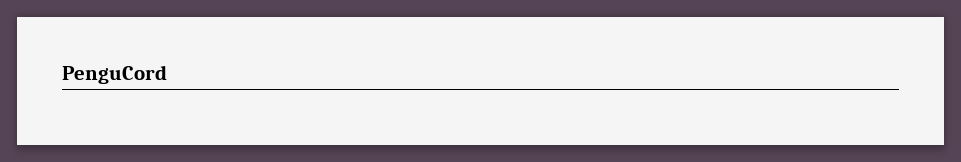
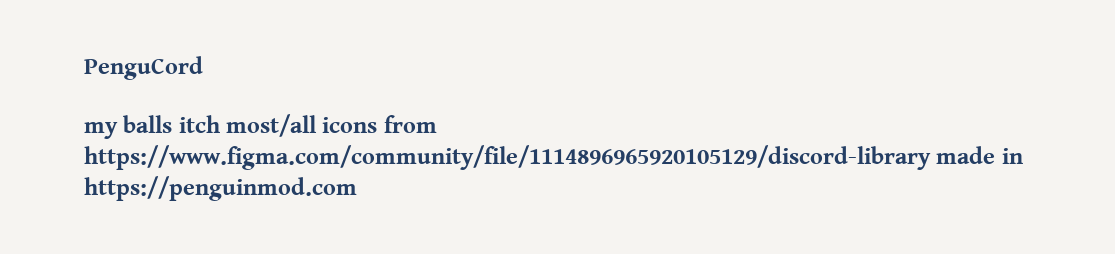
(167, 74) none -> [84,114,437,139] [84,145,1023,170] [84,176,357,201] // my balls itch most/all icons from https://www.figma.com/community/file/1114896965920105129/discord-library made in https://penguinmod.com

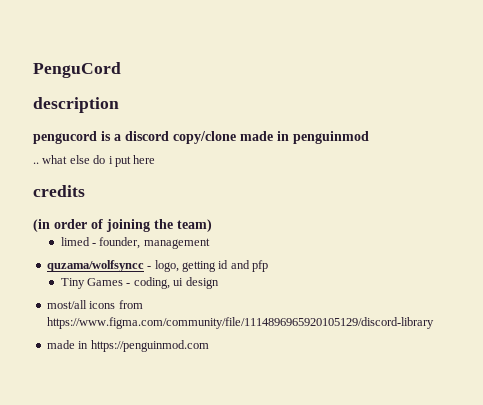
[84,115,220,139] my balls itch -> [33,97,119,113] [33,131,369,144] [33,155,156,167] [33,185,85,197] [33,219,212,232] [60,237,210,249] [46,260,268,272] [60,277,219,289] description // pengucord is a discord copy/clone made in penguinmod // .. what else do i put here // credits // (in order of joining the team) // limed - founder, management // quzama/wolfsyncc - logo, getting id and pfp // Tiny Games - coding, ui design //
(931, 157) none -> (434, 323) //

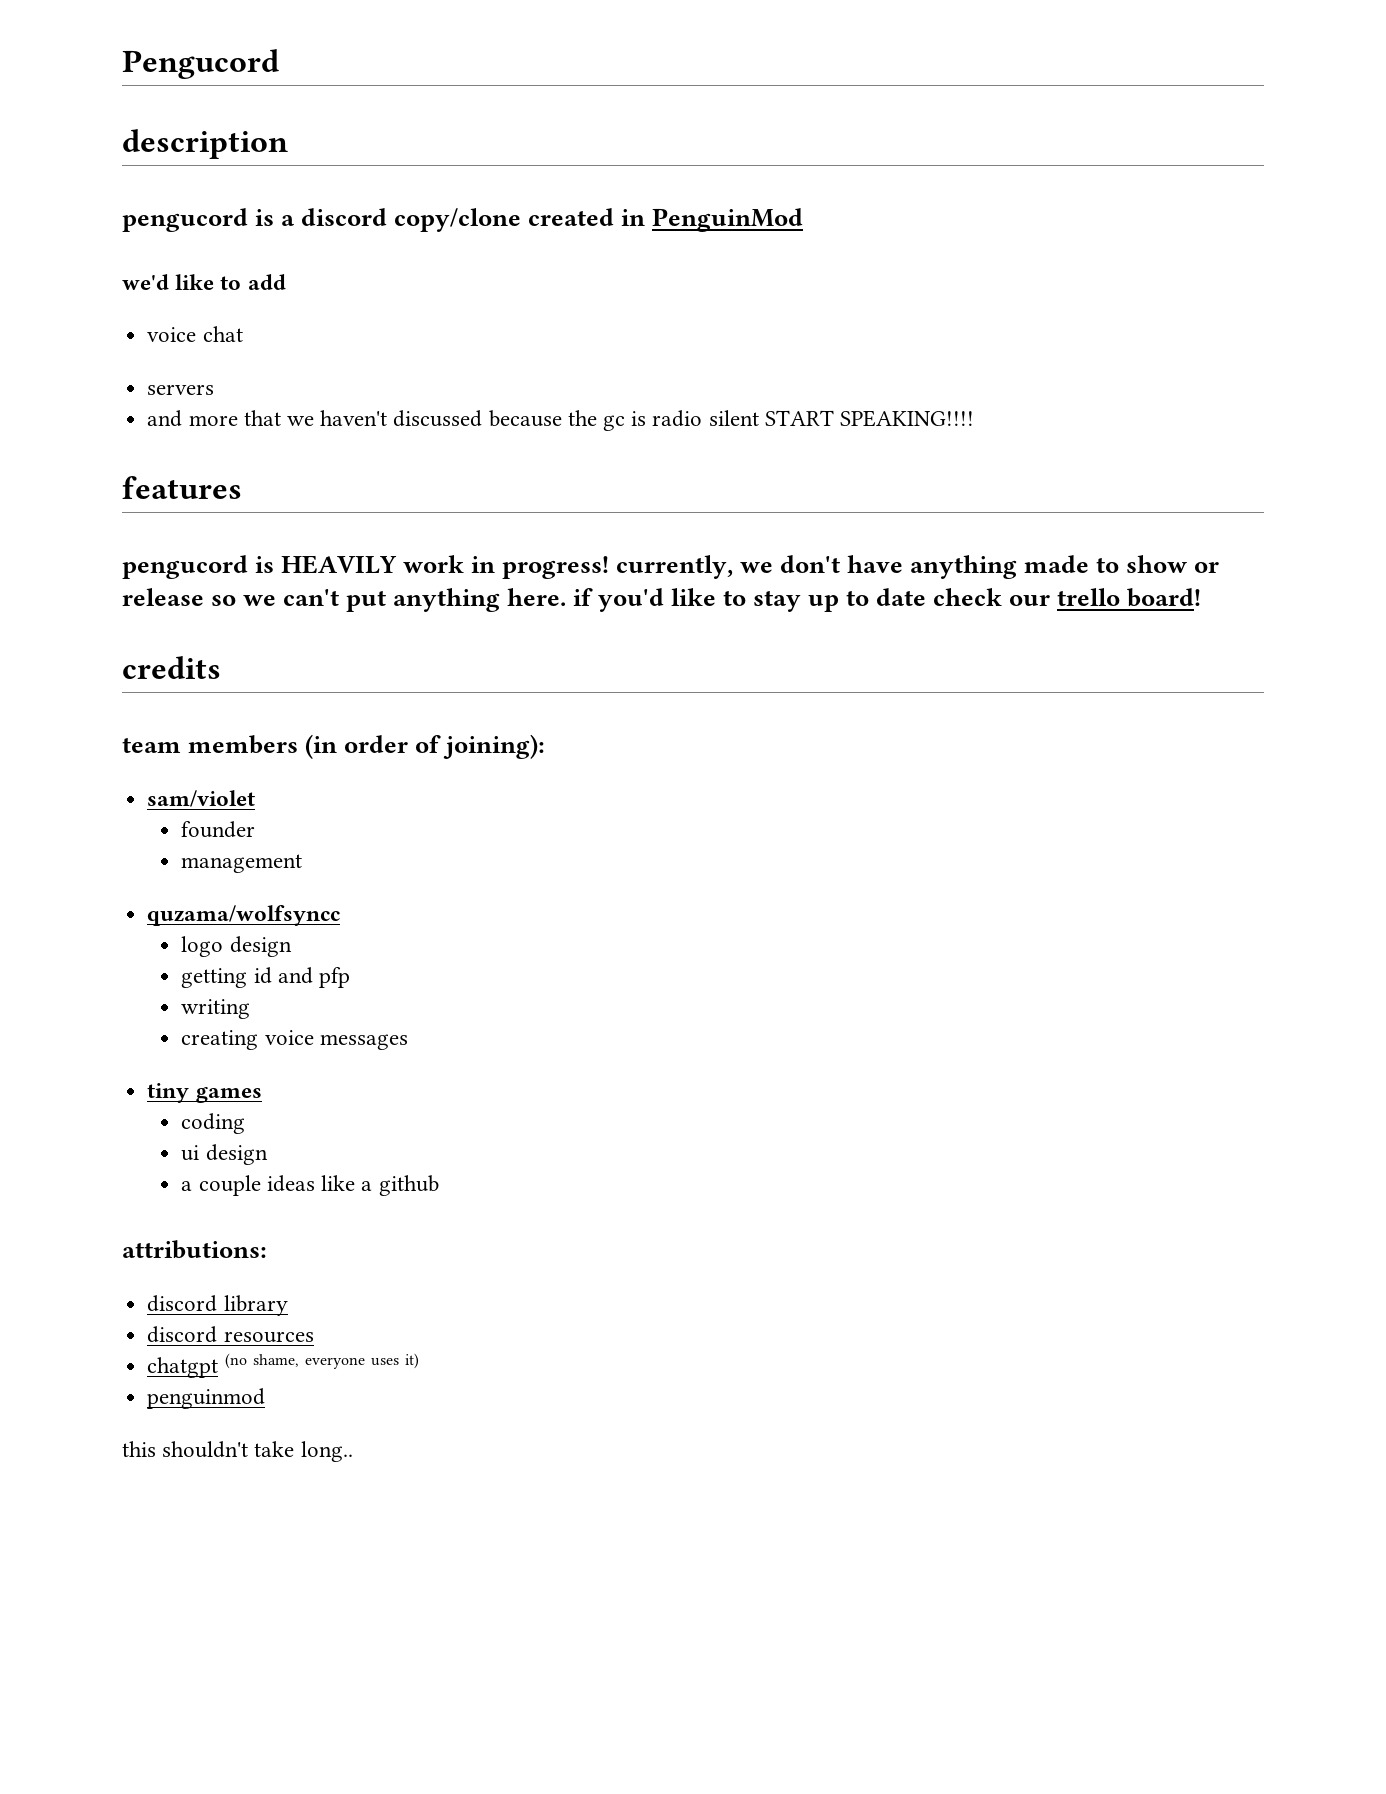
[33,62,121,78] PenguCord -> [122,49,279,79] Pengucord
[240,131,369,144] [33,155,156,167] made in penguinmod // .. what else do i put here -> [528,208,804,232] [122,274,286,290] [147,326,243,342] [147,384,215,395] [147,410,975,431] [122,476,242,499] [122,555,1220,579] [122,588,1202,612] created in PenguinMod // we'd like to add // voice chat // servers // and more that we haven't discussed because the gc is radio silent START SPEAKING!!!! // features // pengucord is HEAVILY work in progress! currently, we don't have anything made to show or release so we can't put anything here. if you'd like to stay up to date check our trello board!
(85, 191) none -> [122,735,299,754] team members
[106,219,212,232] [60,237,141,249] joining the team) // limed - founder, -> [443,734,546,759] [147,790,256,807] [181,821,256,838] joining): // sam/violet // founder //
[147,260,179,272] - logo, -> [181,936,292,957] // logo design //
[60,277,219,289] [46,300,143,309] [46,317,434,329] [46,340,209,352] Tiny Games - coding, ui design // most/all icons from https://www.figma.com/community/file/1114896965920105129/discord-library // made in https://penguinmod.com -> [181,999,251,1019] [181,1030,408,1050] [147,1083,262,1103] [181,1113,246,1134] [181,1144,268,1165] [181,1175,439,1196] [122,1240,267,1259] [147,1295,288,1316] [147,1326,314,1343] [147,1353,420,1378] [147,1388,266,1409] [122,1441,353,1462] writing // creating voice messages // tiny games // coding // ui design // a couple ideas like a github // attributions: // discord library // discord resources // chatgpt (no shame, everyone uses it) // penguinmod // this shouldn't take long..

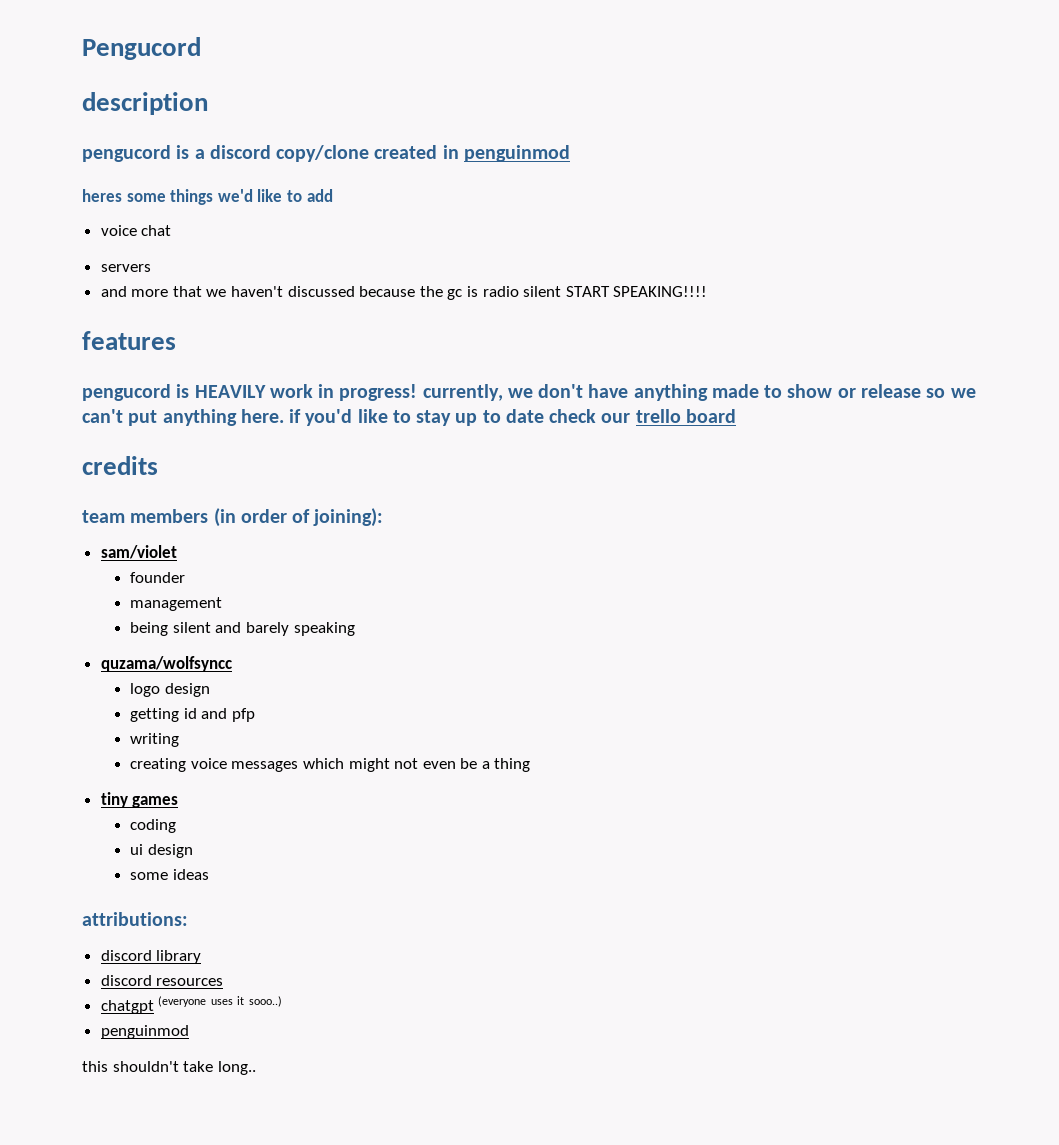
[652,208,804,232] PenguinMod // -> [463,145,570,162] [82,189,214,205] penguinmod // heres some things
[1127,588,1202,607] board! -> [685,409,736,423] board
(303, 863) none -> [130,622,355,636] // being silent and barely speaking
(408, 1042) none -> [302,758,531,772] which might not even be a thing
[181,1175,261,1196] a couple -> [130,872,169,880] some
[321,1175,439,1196] like a github -> (209, 874) none
[224,1353,420,1369] (no shame, everyone uses it) -> [158,996,283,1007] (everyone uses it sooo..)

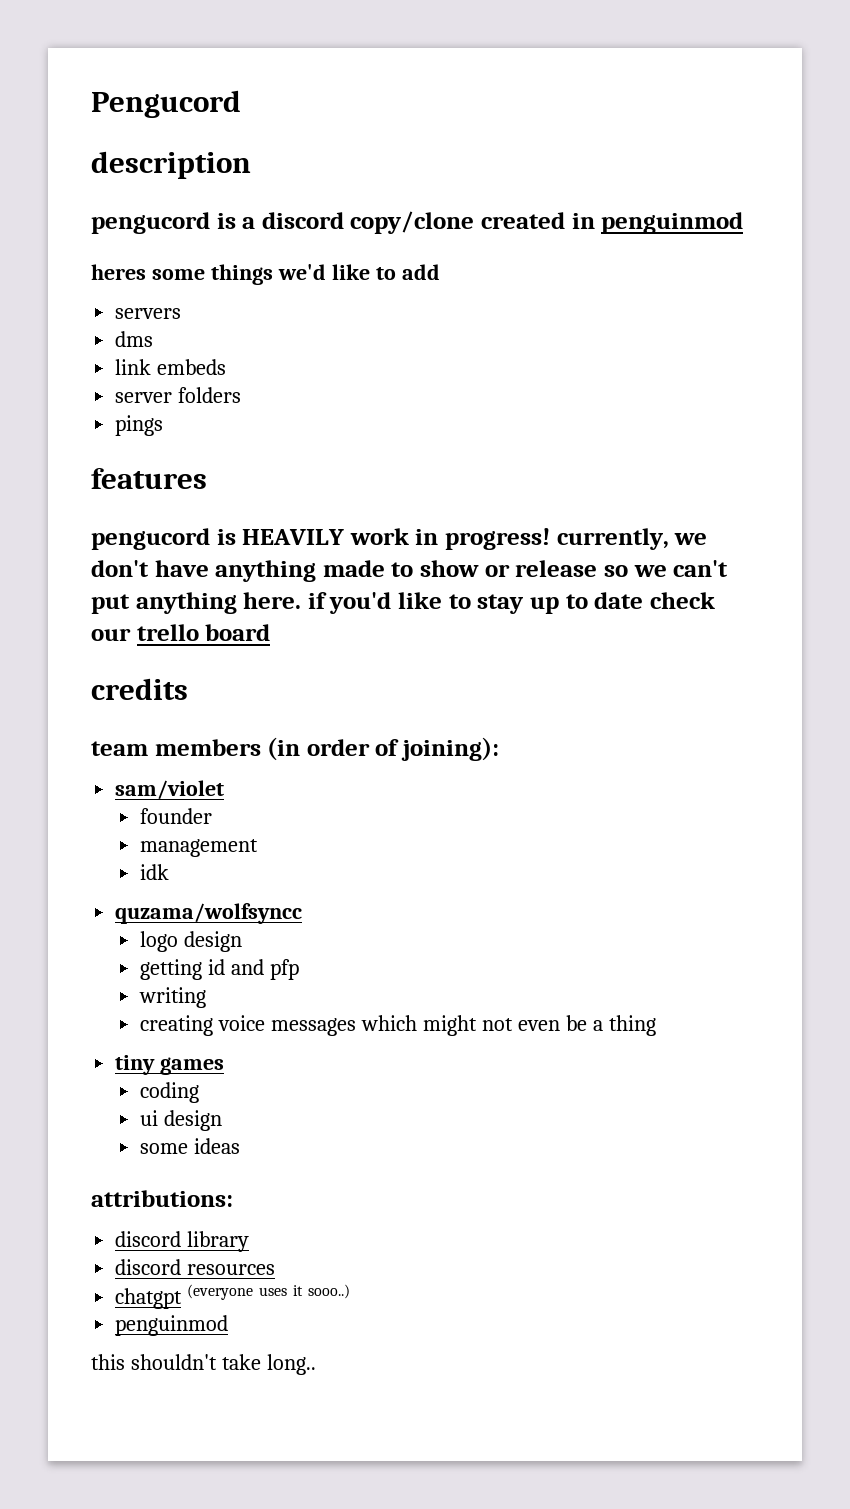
[100,225,172,236] // voice chat -> (440, 272) none
[100,286,708,300] and more that we haven't discussed because the gc is radio silent START SPEAKING!!!! -> [115,331,154,347] [115,359,227,375] [115,387,242,403] [115,415,164,436] dms // link embeds // server folders // pings
[130,622,355,636] being silent and barely speaking -> [140,864,170,880] idk

